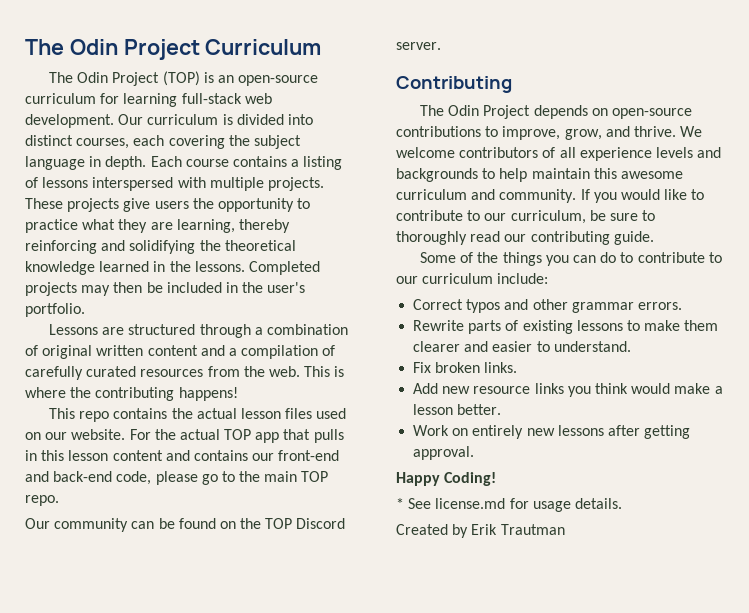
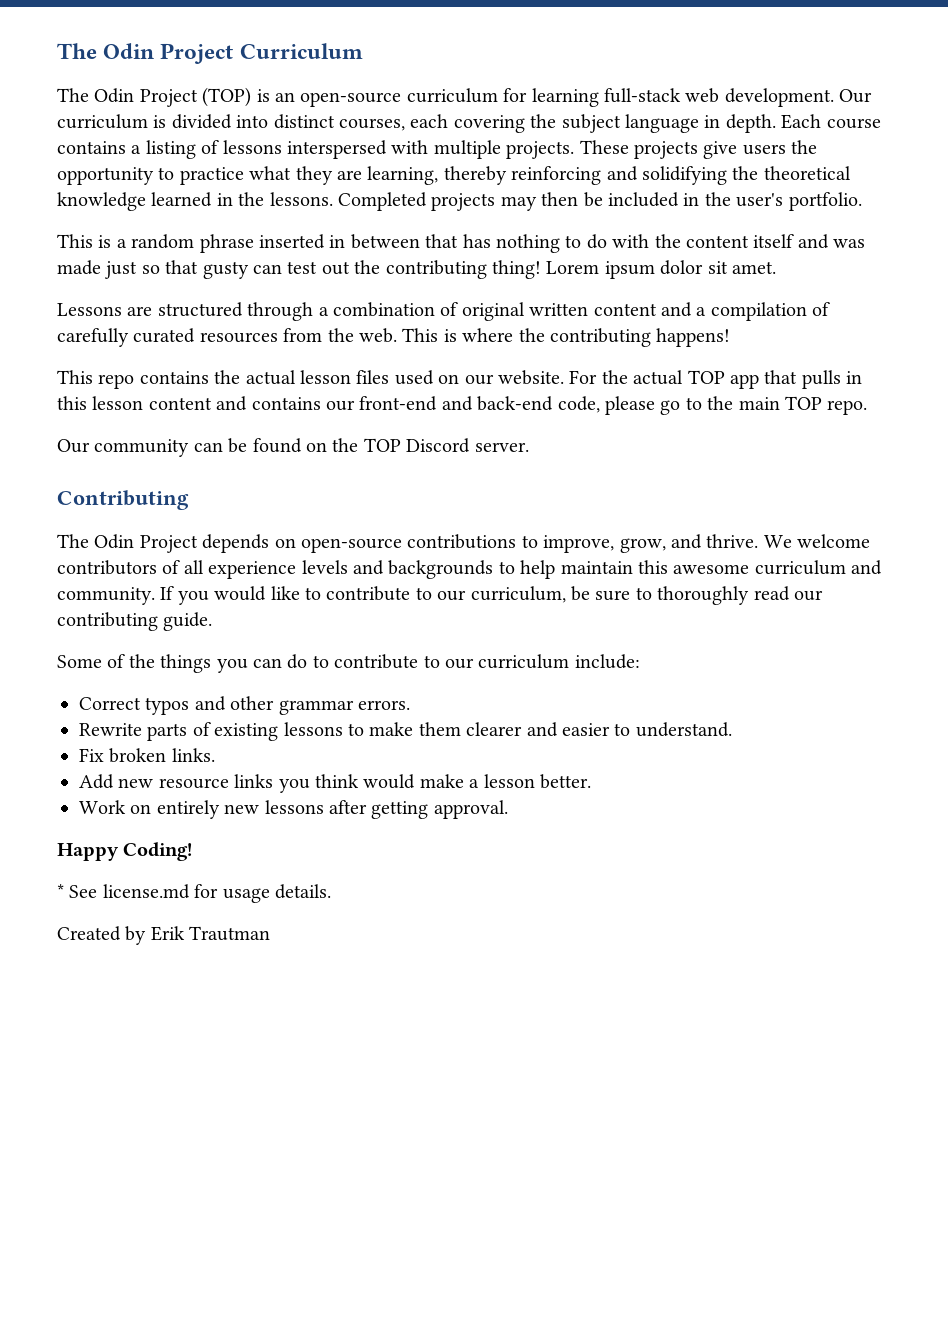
(85, 310) none -> [57,234,866,253] [57,260,776,279] // This is a random phrase inserted in between that has nothing to do with the content itself and was made just so that gusty can test out the contributing thing! Lorem ipsum dolor sit amet.

